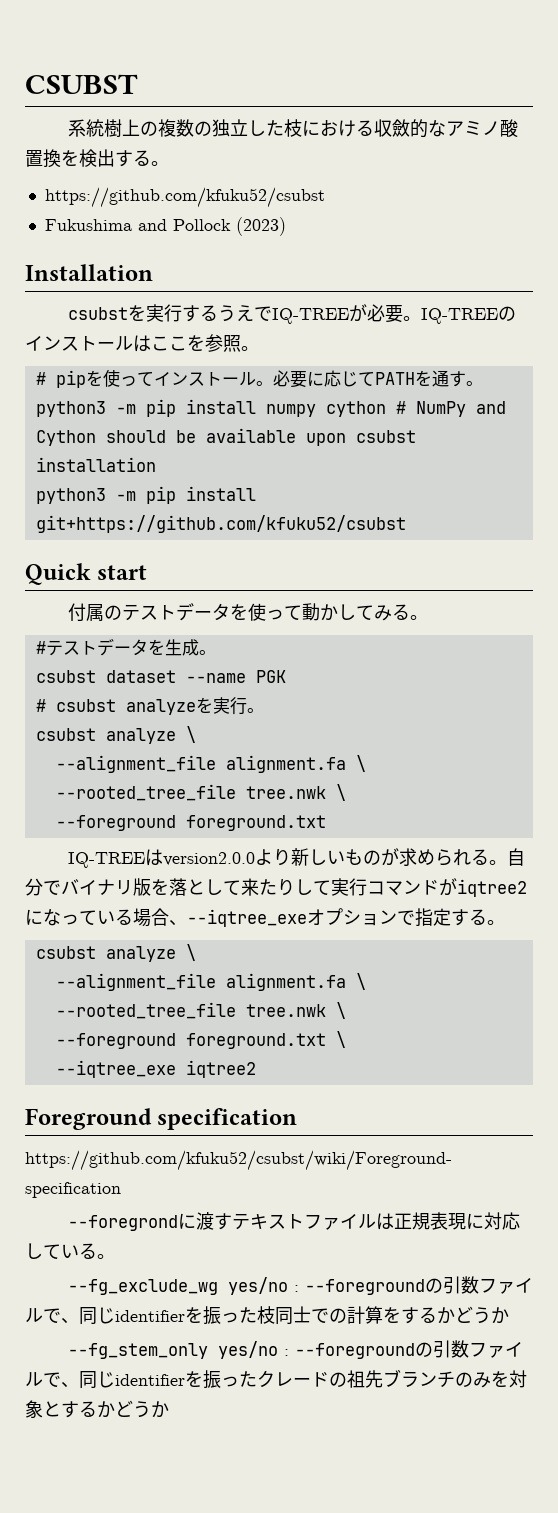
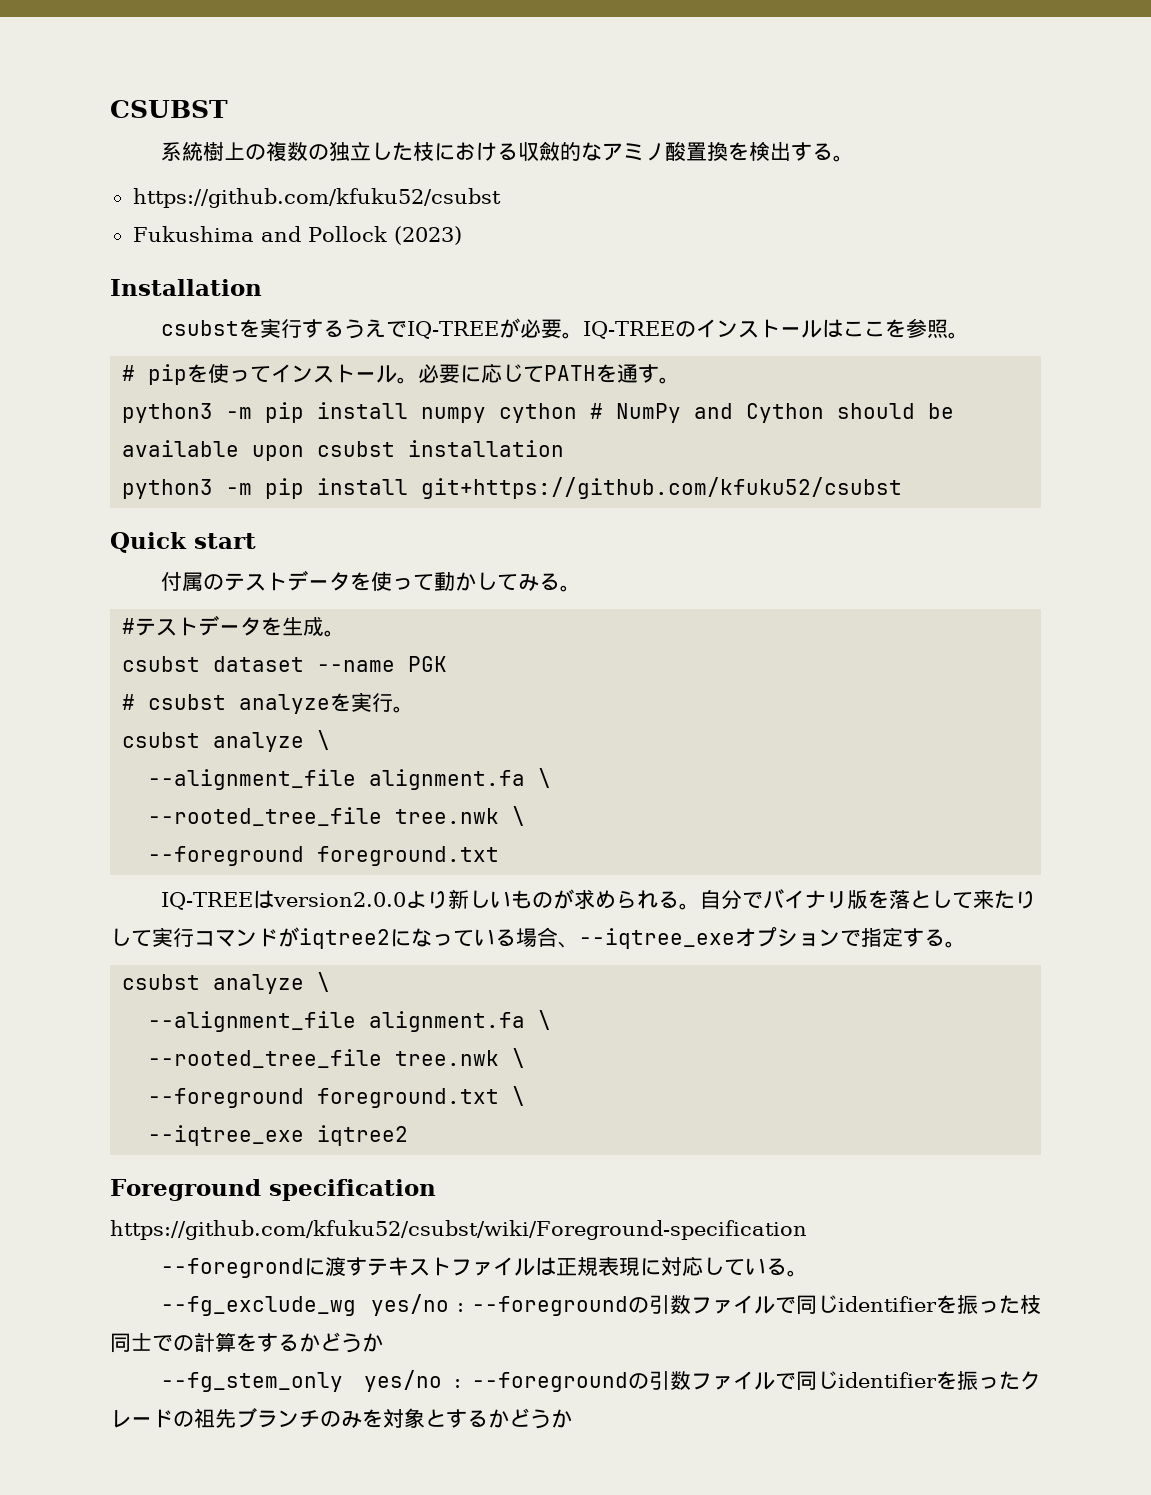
[61,1318,79,1324] 、 -> (796, 1305) none
[61,1382,79,1388] 、 -> (796, 1381) none

